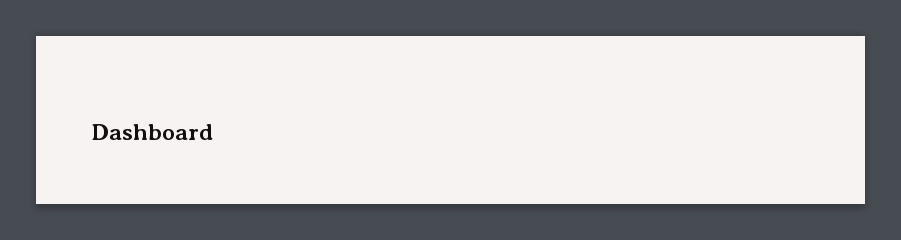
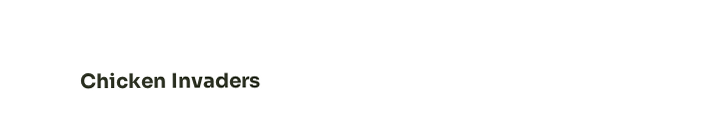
[91,124,213,140] Dashboard -> [80,71,262,90] Chicken Invaders

